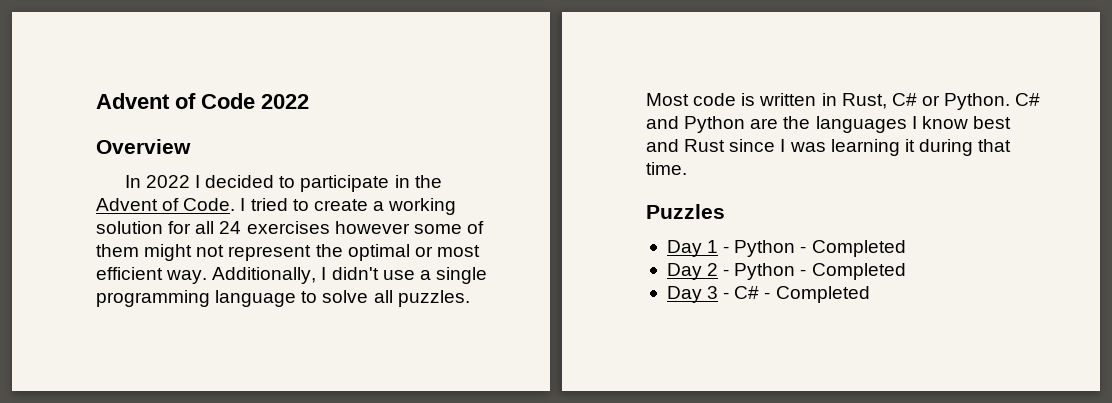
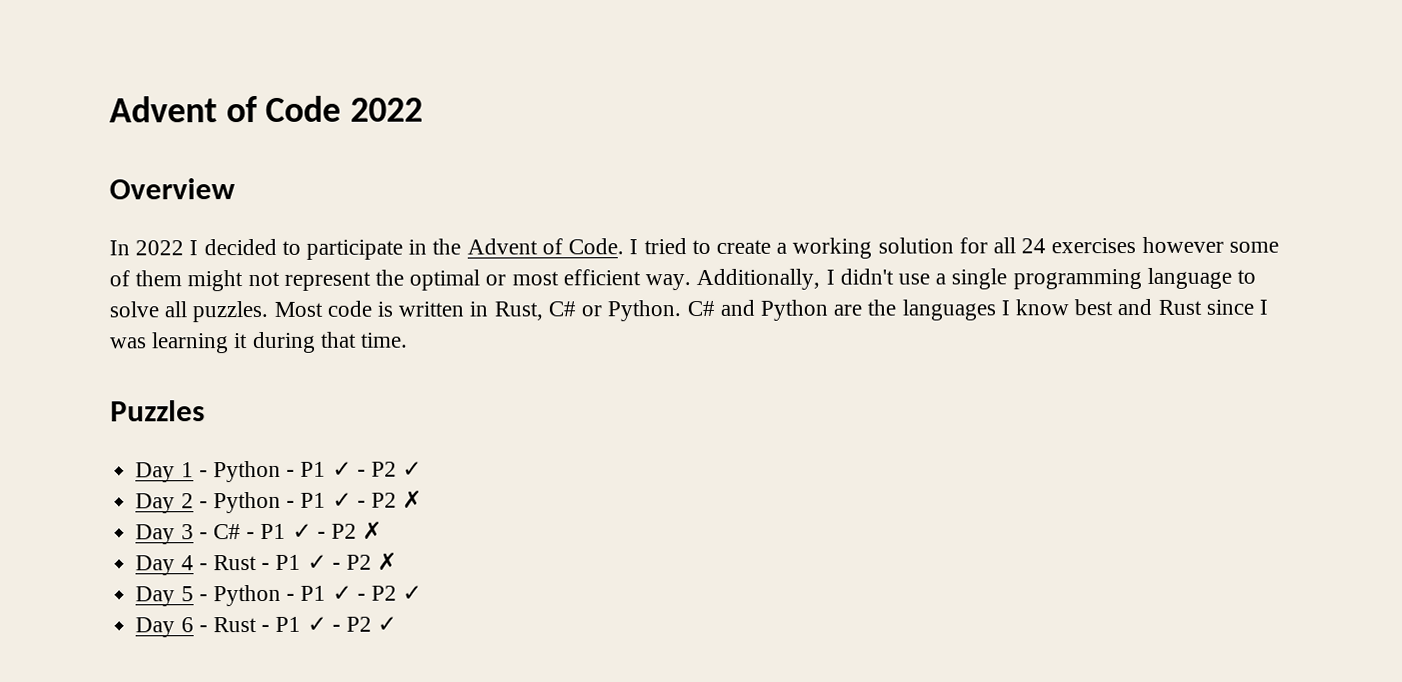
[811,240,906,257] Completed -> [300,461,423,477] P1 ✓ - P2 ✓
[811,263,906,280] Completed -> [300,490,423,509] P1 ✓ - P2 ✗
[775,286,870,303] Completed -> [260,521,383,540] [135,552,398,576] [135,584,423,607] [135,616,398,638] P1 ✓ - P2 ✗ // Day 4 - Rust - P1 ✓ - P2 ✗ // Day 5 - Python - P1 ✓ - P2 ✓ // Day 6 - Rust - P1 ✓ - P2 ✓

